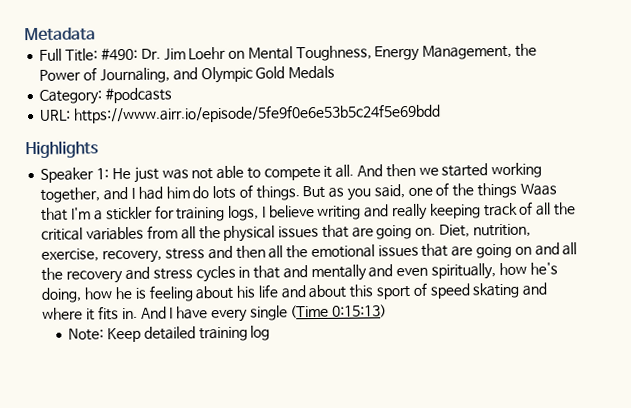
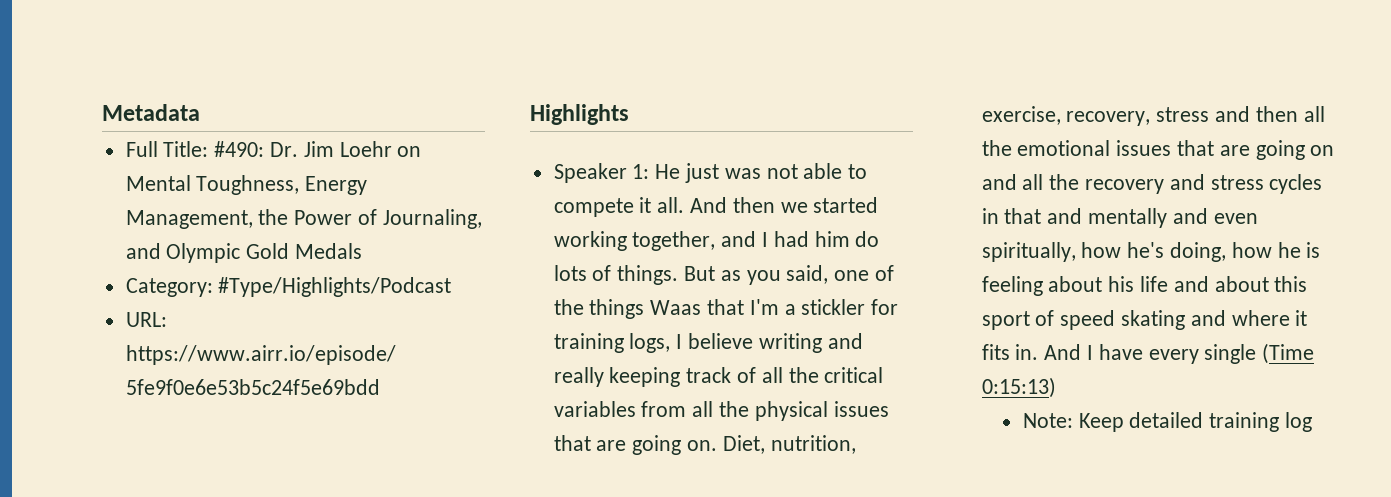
[105,87,173,104] #podcasts -> [218,277,452,297] #Type/Highlights/Podcast

